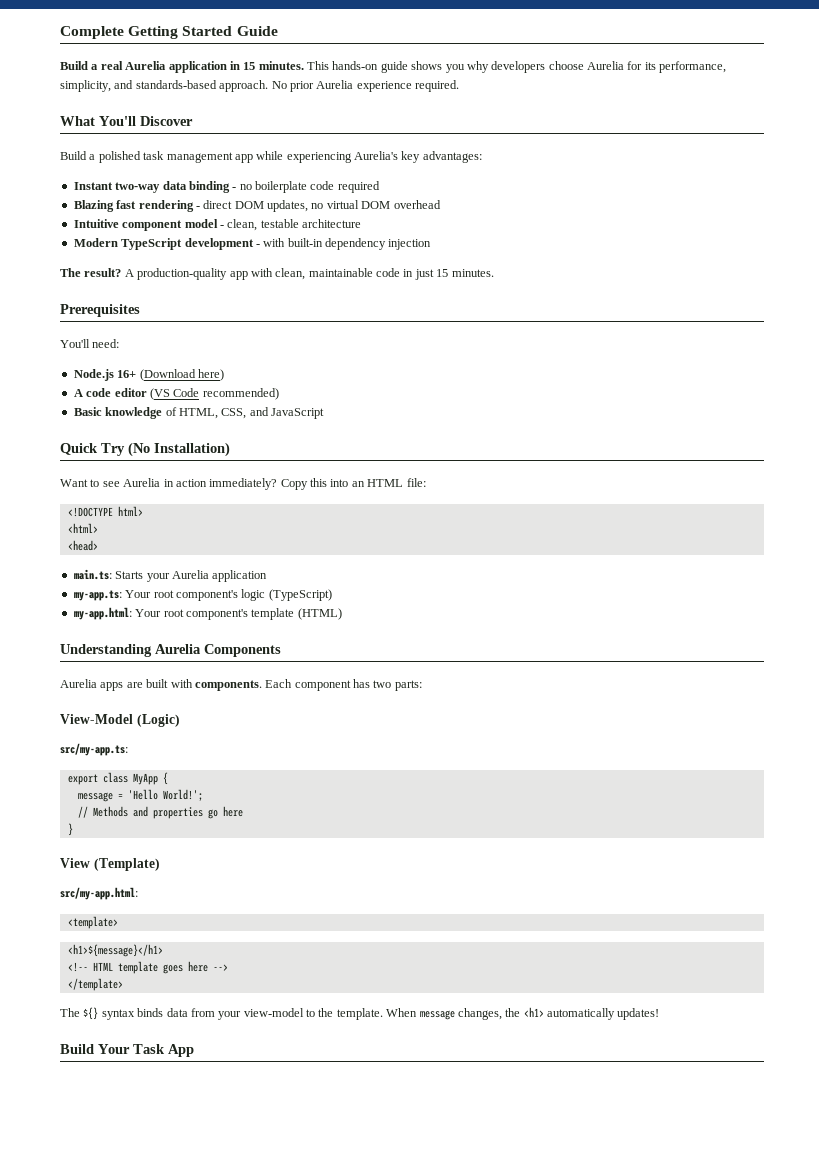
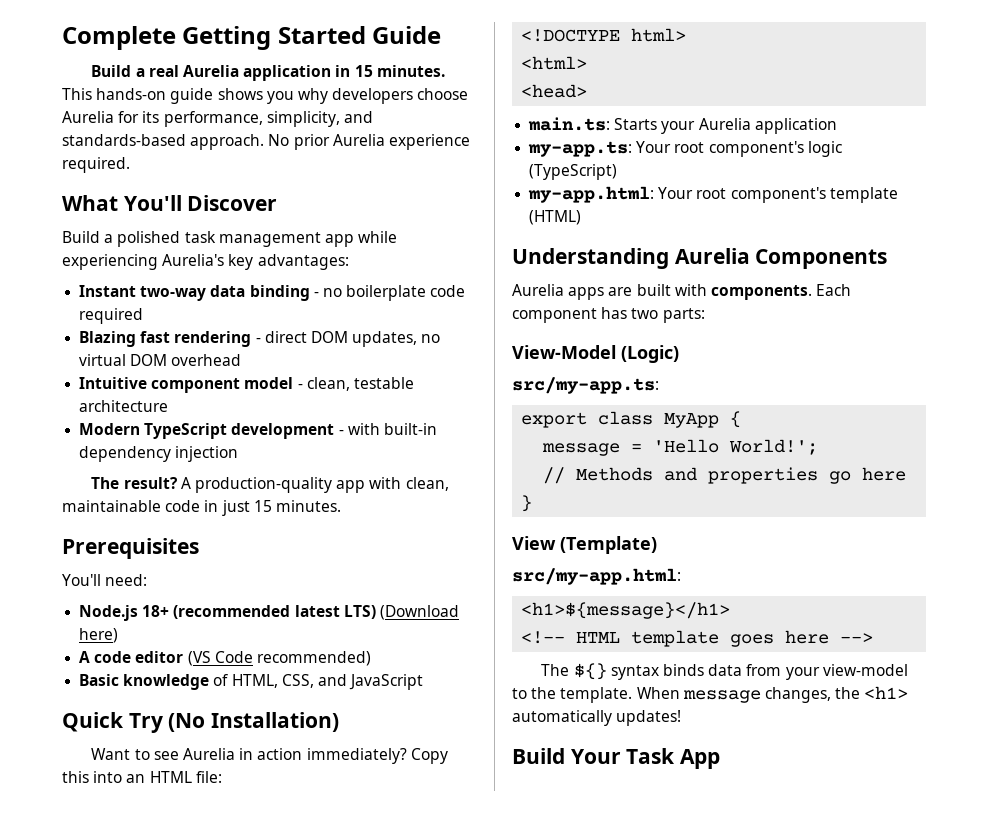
[117,370,137,378] 16+ -> [142,605,376,619] 18+ (recommended latest LTS)
[67,916,118,929] // <template> -> (681, 576) none
[67,978,123,991] // </template> -> (874, 638) none

